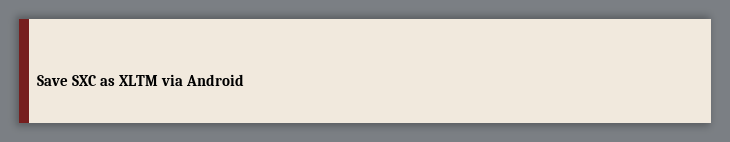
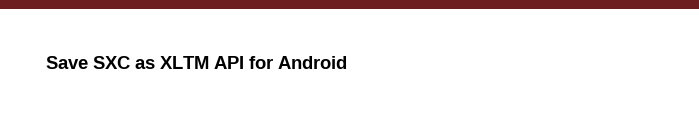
[160,74,183,86] via -> [214,56,273,69] API for

